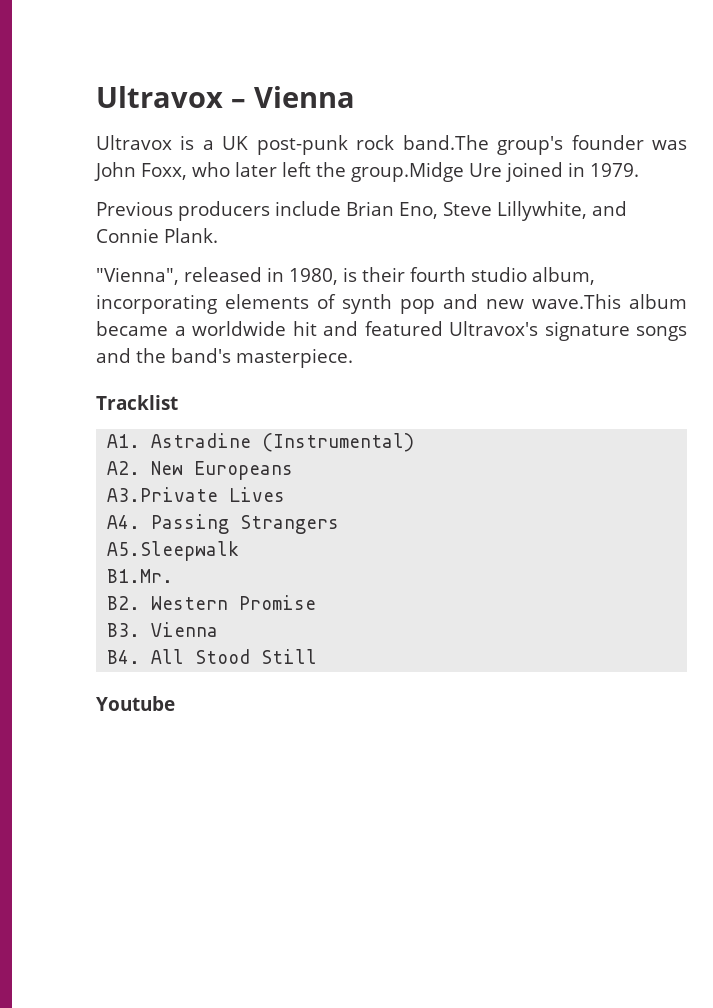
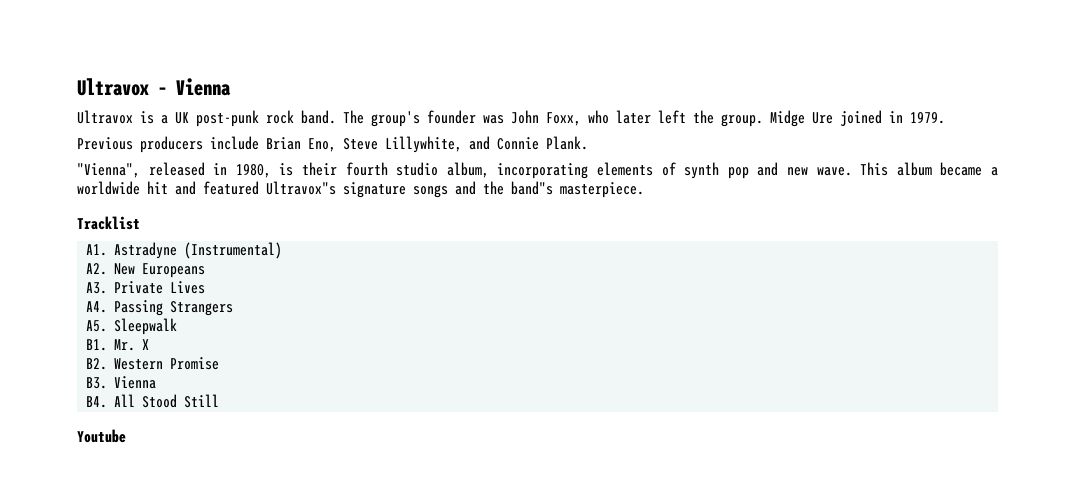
[402,135,489,150] band.The -> [301,110,364,124] band. The
[351,162,464,182] group.Midge -> [721,110,805,127] group. Midge
[532,294,622,309] wave.This -> [816,162,889,176] wave. This
[449,321,538,336] Ultravox's -> [266,181,336,195] Ultravox"s
[171,348,231,363] band's -> [511,181,553,195] band"s
[151,433,252,448] Astradine -> [114,242,178,259] Astradyne
[107,487,219,502] A3.Private -> [86,281,164,294] A3. Private
[107,541,240,561] [107,569,174,583] A5.Sleepwalk // B1.Mr. -> [86,318,178,335] [86,339,150,351] A5. Sleepwalk // B1. Mr. X

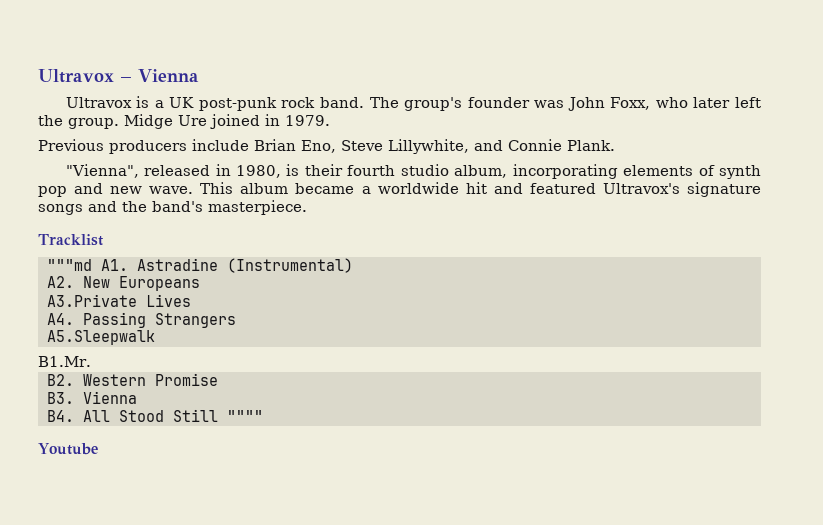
[266,181,336,195] Ultravox"s -> [602,183,680,194] Ultravox's
[511,181,553,195] band"s -> [152,201,203,212] band's
[86,242,178,259] A1. Astradyne -> [46,258,218,271] """md A1. Astradine
[86,281,164,294] A3. Private -> [46,294,137,307] A3.Private
[86,318,178,335] [86,339,150,351] A5. Sleepwalk // B1. Mr. X -> [46,330,155,345] [38,356,91,367] A5.Sleepwalk // B1.Mr.
(220, 401) none -> [226,410,263,422] """"

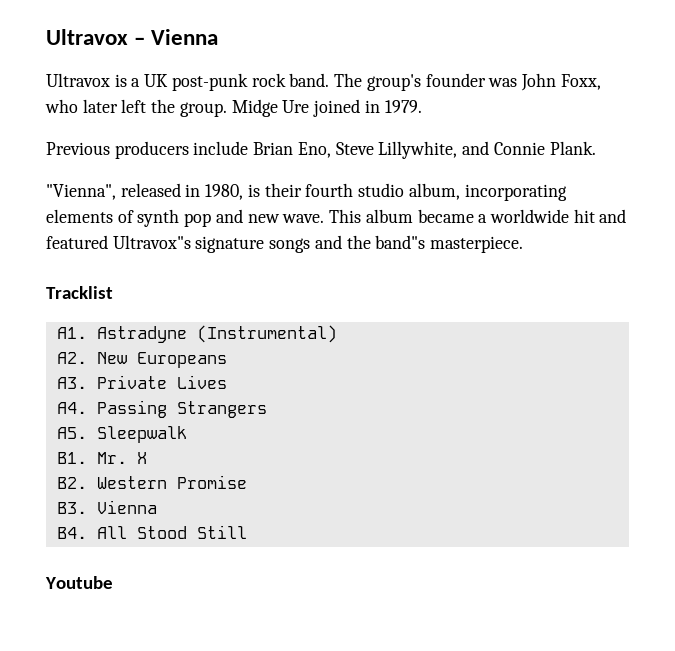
[602,183,680,194] Ultravox's -> [112,235,191,249] Ultravox"s
[152,201,203,212] band's -> [375,235,426,249] band"s
[46,258,218,271] """md A1. Astradine -> [56,326,187,343] A1. Astradyne
[46,294,137,307] A3.Private -> [56,375,167,389] A3. Private
[46,330,155,345] [38,356,91,367] A5.Sleepwalk // B1.Mr. -> [56,426,187,443] [56,452,147,464] A5. Sleepwalk // B1. Mr. X
[226,410,263,422] """" -> (247, 532) none

